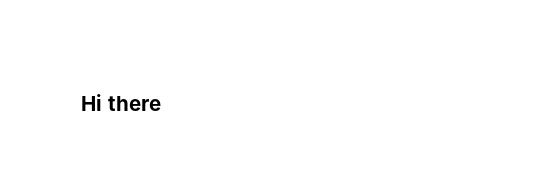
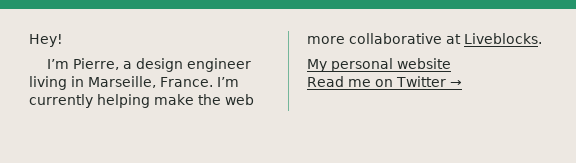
[81,94,161,111] Hi there -> [29,34,63,47] [47,58,252,72] [29,76,239,90] [29,94,254,108] [307,33,542,44] [307,58,451,72] [307,76,462,87] Hey! // I’m Pierre, a design engineer living in Marseille, France. I’m currently helping make the web more collaborative at Liveblocks. // My personal website // Read me on Twitter →

